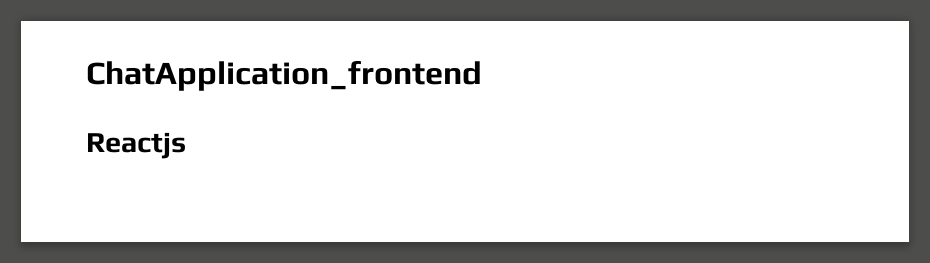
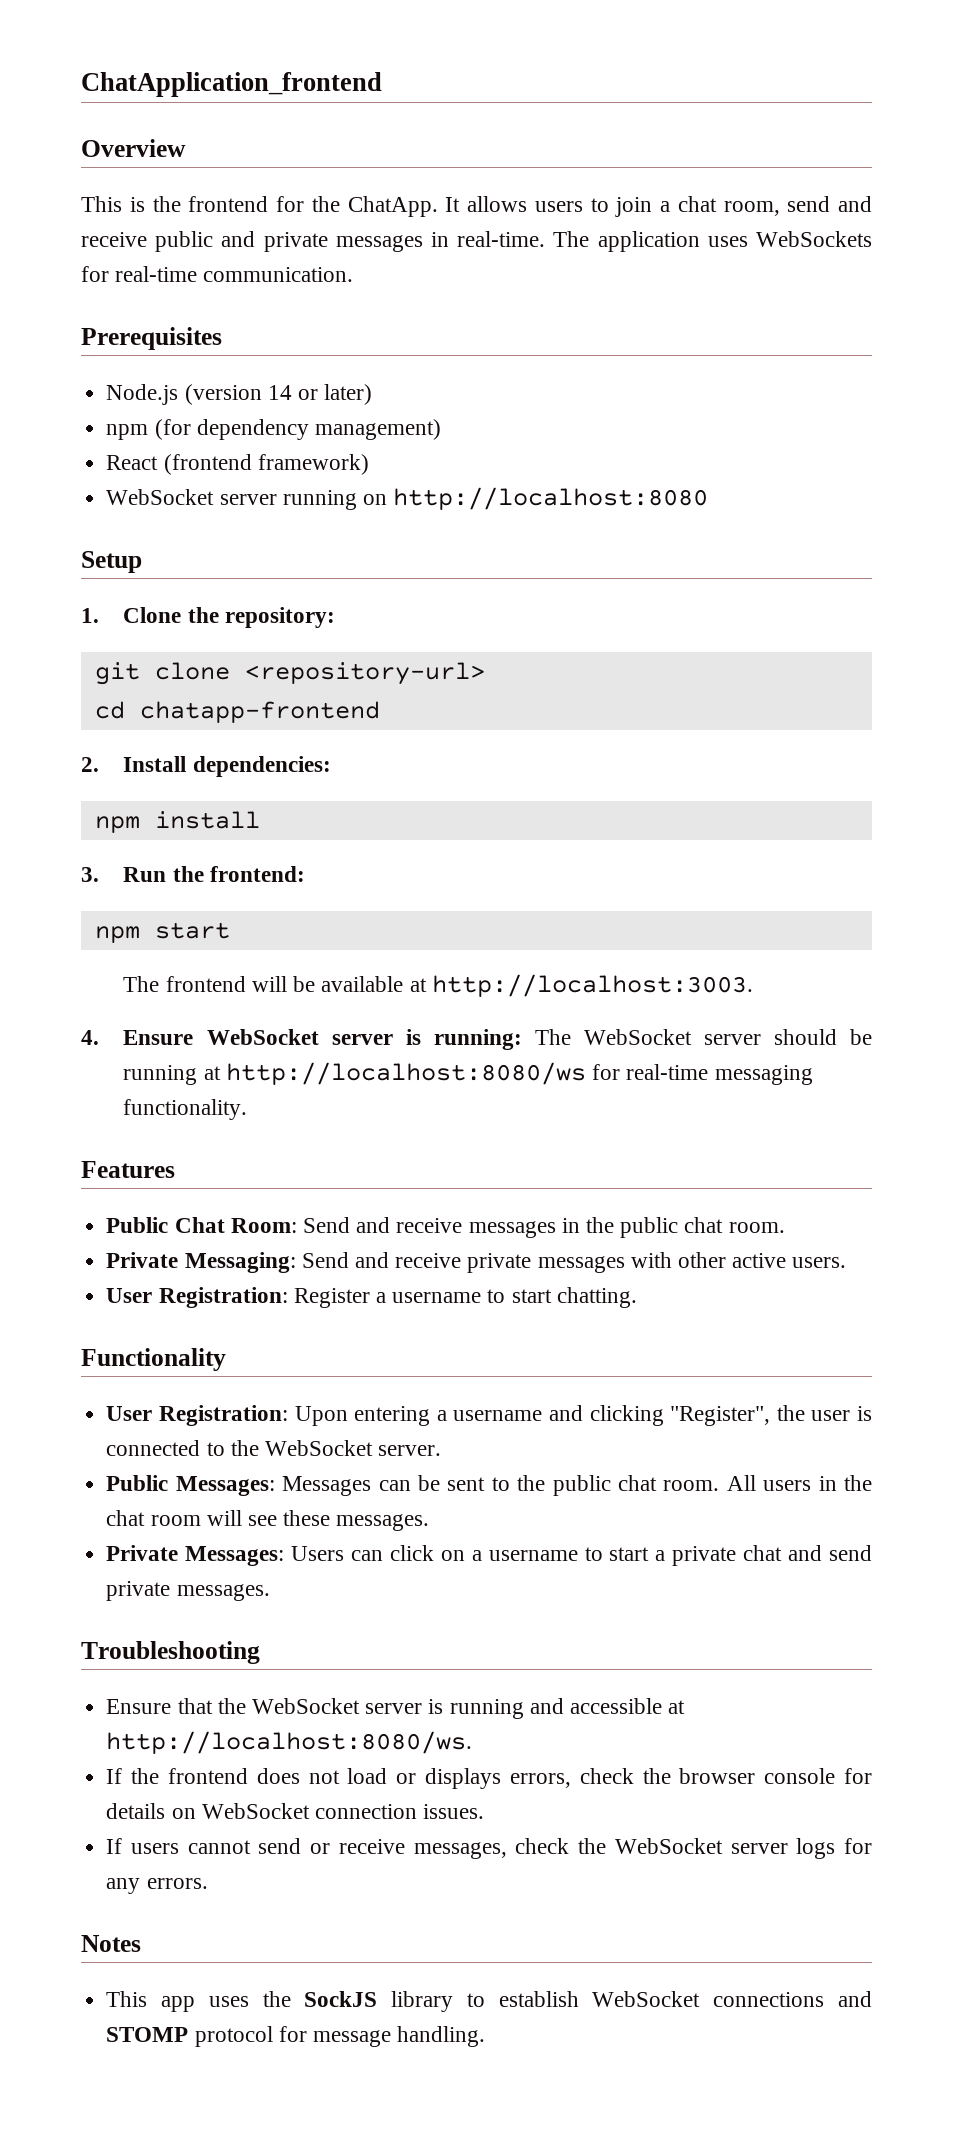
[86,132,186,159] Reactjs -> [81,139,186,157] [81,196,872,217] [81,231,872,252] [81,266,354,282] [81,327,222,350] [106,384,373,405] [106,419,441,440] [106,454,369,475] [106,487,709,510] [81,551,142,573] [81,607,335,628] [94,662,485,685] [94,701,380,723] [81,756,331,777] [94,811,260,833] [81,866,305,882] [94,922,230,943] [123,974,753,997] [81,1029,872,1050] [123,1062,813,1085] [123,1099,248,1120] [81,1161,175,1178] [106,1217,785,1238] [106,1252,847,1273] [106,1287,637,1308] [81,1348,226,1371] [106,1405,873,1426] [106,1440,442,1456] [106,1475,872,1496] [106,1510,430,1531] [106,1545,872,1566] [106,1581,270,1601] [81,1641,260,1664] [106,1698,686,1719] [106,1731,473,1754] [106,1768,872,1789] [106,1803,485,1819] [106,1838,873,1859] [106,1878,208,1894] [81,1935,141,1952] [106,1991,872,2012] [106,2026,486,2047] Overview // This is the frontend for the ChatApp. It allows users to join a chat room, send and receive public and private messages in real-time. The application uses WebSockets for real-time communication. // Prerequisites // Node.js (version 14 or later) // npm (for dependency management) // React (frontend framework) // WebSocket server running on http://localhost:8080 // Setup // 1. Clone the repository: // git clone <repository-url> // cd chatapp-frontend // 2. Install dependencies: // npm install // 3. Run the frontend: // npm start // The frontend will be available at http://localhost:3003. // 4. Ensure WebSocket server is running: The WebSocket server should be running at http://localhost:8080/ws for real-time messaging functionality. // Features // Public Chat Room: Send and receive messages in the public chat room. // Private Messaging: Send and receive private messages with other active users. // User Registration: Register a username to start chatting. // Functionality // User Registration: Upon entering a username and clicking "Register", the user is connected to the WebSocket server. // Public Messages: Messages can be sent to the public chat room. All users in the chat room will see these messages. // Private Messages: Users can click on a username to start a private chat and send private messages. // Troubleshooting // Ensure that the WebSocket server is running and accessible at http://localhost:8080/ws. // If the frontend does not load or displays errors, check the browser console for details on WebSocket connection issues. // If users cannot send or receive messages, check the WebSocket server logs for any errors. // Notes // This app uses the SockJS library to establish WebSocket connections and STOMP protocol for message handling.

